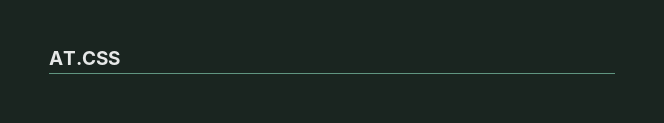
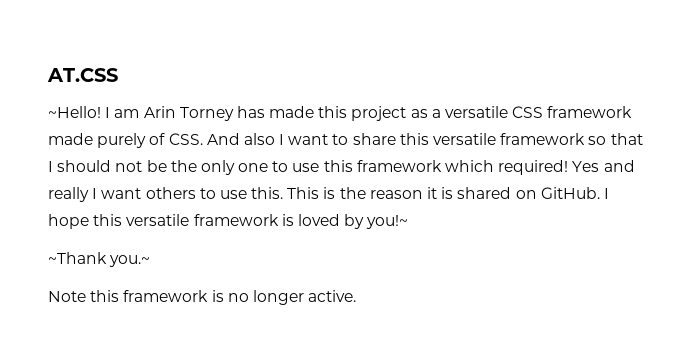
(120, 58) none -> [48,106,633,121] [48,133,643,148] [48,160,635,175] [48,187,609,202] [48,214,409,229] [48,252,151,267] [48,290,357,305] // ~Hello! I am Arin Torney has made this project as a versatile CSS framework made purely of CSS. And also I want to share this versatile framework so that I should not be the only one to use this framework which required! Yes and really I want others to use this. This is the reason it is shared on GitHub. I hope this versatile framework is loved by you!~ // ~Thank you.~ // Note this framework is no longer active.

